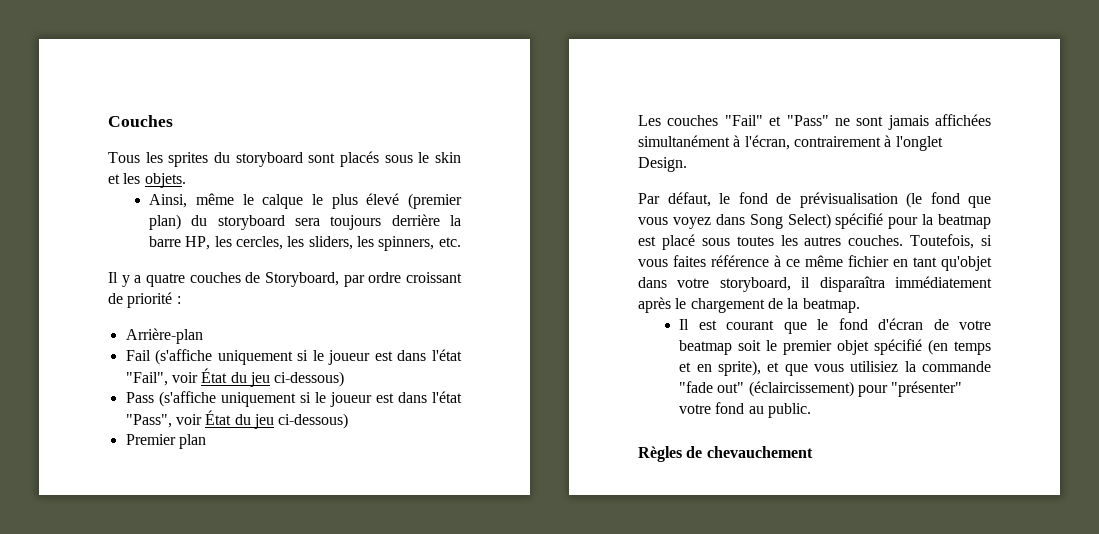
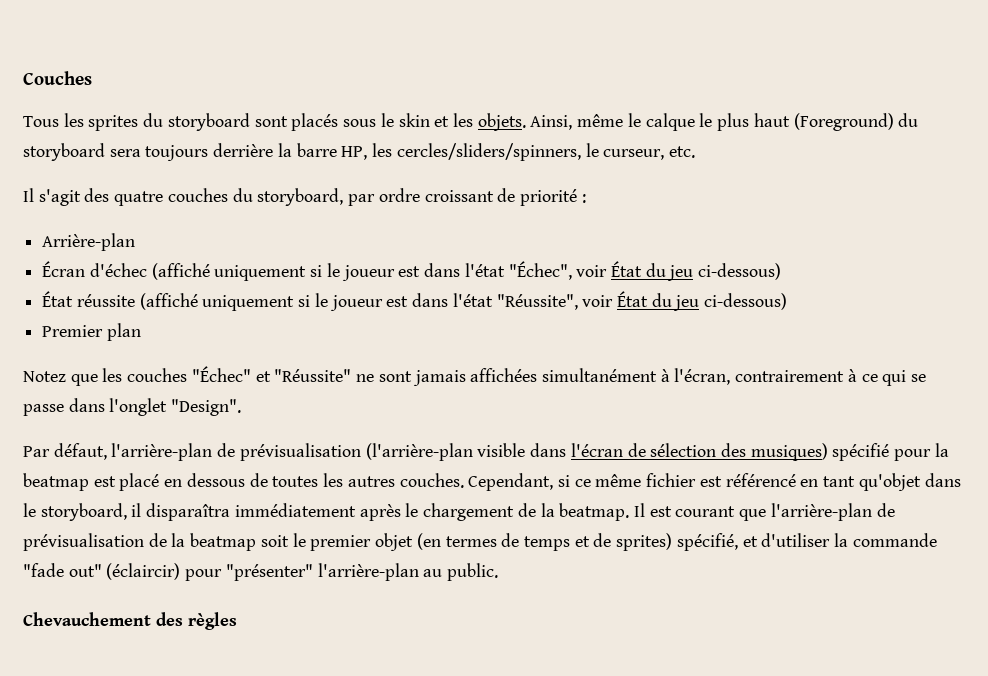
(186, 180) // -> (526, 122) none
[366,193,462,209] [149,214,182,230] élevé (premier plan) -> [753,113,894,131] haut (Foreground)
[236,236,461,251] [108,272,339,287] cercles, les sliders, les spinners, etc. // Il y a quatre couches de Storyboard, -> [396,143,695,161] [23,188,344,206] cercles/sliders/spinners, le curseur, etc. // Il s'agit des quatre couches du storyboard,
[125,349,463,365] [125,368,345,387] [125,391,463,407] [125,414,172,428] Fail (s'affiche uniquement si le joueur est dans l'état "Fail", voir État du jeu ci-dessous) // Pass (s'affiche uniquement si le joueur est dans l'état "Pass", -> [42,261,782,281] [42,291,578,311] Écran d'échec (affiché uniquement si le joueur est dans l'état "Échec", voir État du jeu ci-dessous) // État réussite (affiché uniquement si le joueur est dans l'état "Réussite",
[638,115,829,126] Les couches "Fail" et "Pass" -> [23,366,352,386] Notez que les couches "Échec" et "Réussite"
[895,136,943,151] [638,157,687,172] [638,192,991,208] [638,213,831,229] l'onglet Design. // Par défaut, le fond de prévisualisation (le fond que vous voyez dans Song Select) -> [861,370,927,386] [23,398,242,416] [23,443,828,461] ce qui se passe dans l'onglet "Design". // Par défaut, l'arrière-plan de prévisualisation (l'arrière-plan visible dans l'écran de sélection des musiques)
[701,238,730,246] sous -> [164,473,268,487] en dessous de
[910,234,992,249] [638,255,781,267] Toutefois, si vous faites référence à -> [468,473,570,491] Cependant, si
(889, 261) none -> [699,473,796,487] est référencé
[677,278,710,288] votre -> [23,503,36,517] le
(860, 305) // -> (630, 512) none
[817,318,991,330] le fond d'écran de votre -> [770,503,895,521] [23,533,186,551] l'arrière-plan de prévisualisation de la
[874,339,991,355] [679,360,899,376] spécifié (en temps et en sprite), et que vous utilisiez -> [416,533,831,551] (en termes de temps et de sprites) spécifié, et d'utiliser
[748,381,854,397] (éclaircissement) -> [106,563,181,580] (éclaircir)
[679,402,745,414] votre fond -> [317,563,419,581] l'arrière-plan
[638,446,813,462] Règles de chevauchement -> [23,612,237,630] Chevauchement des règles

